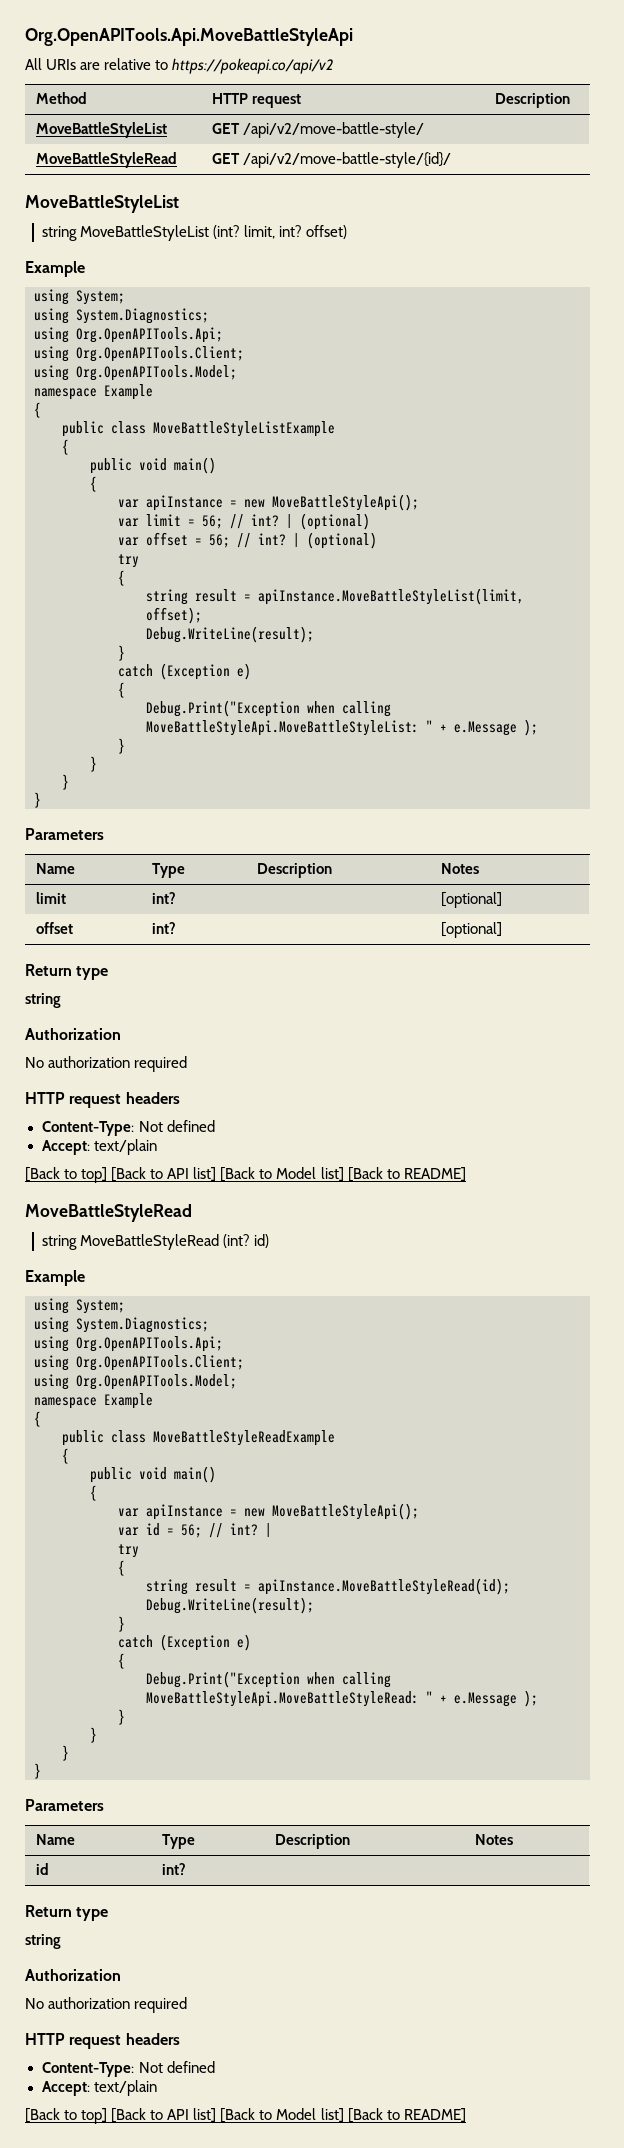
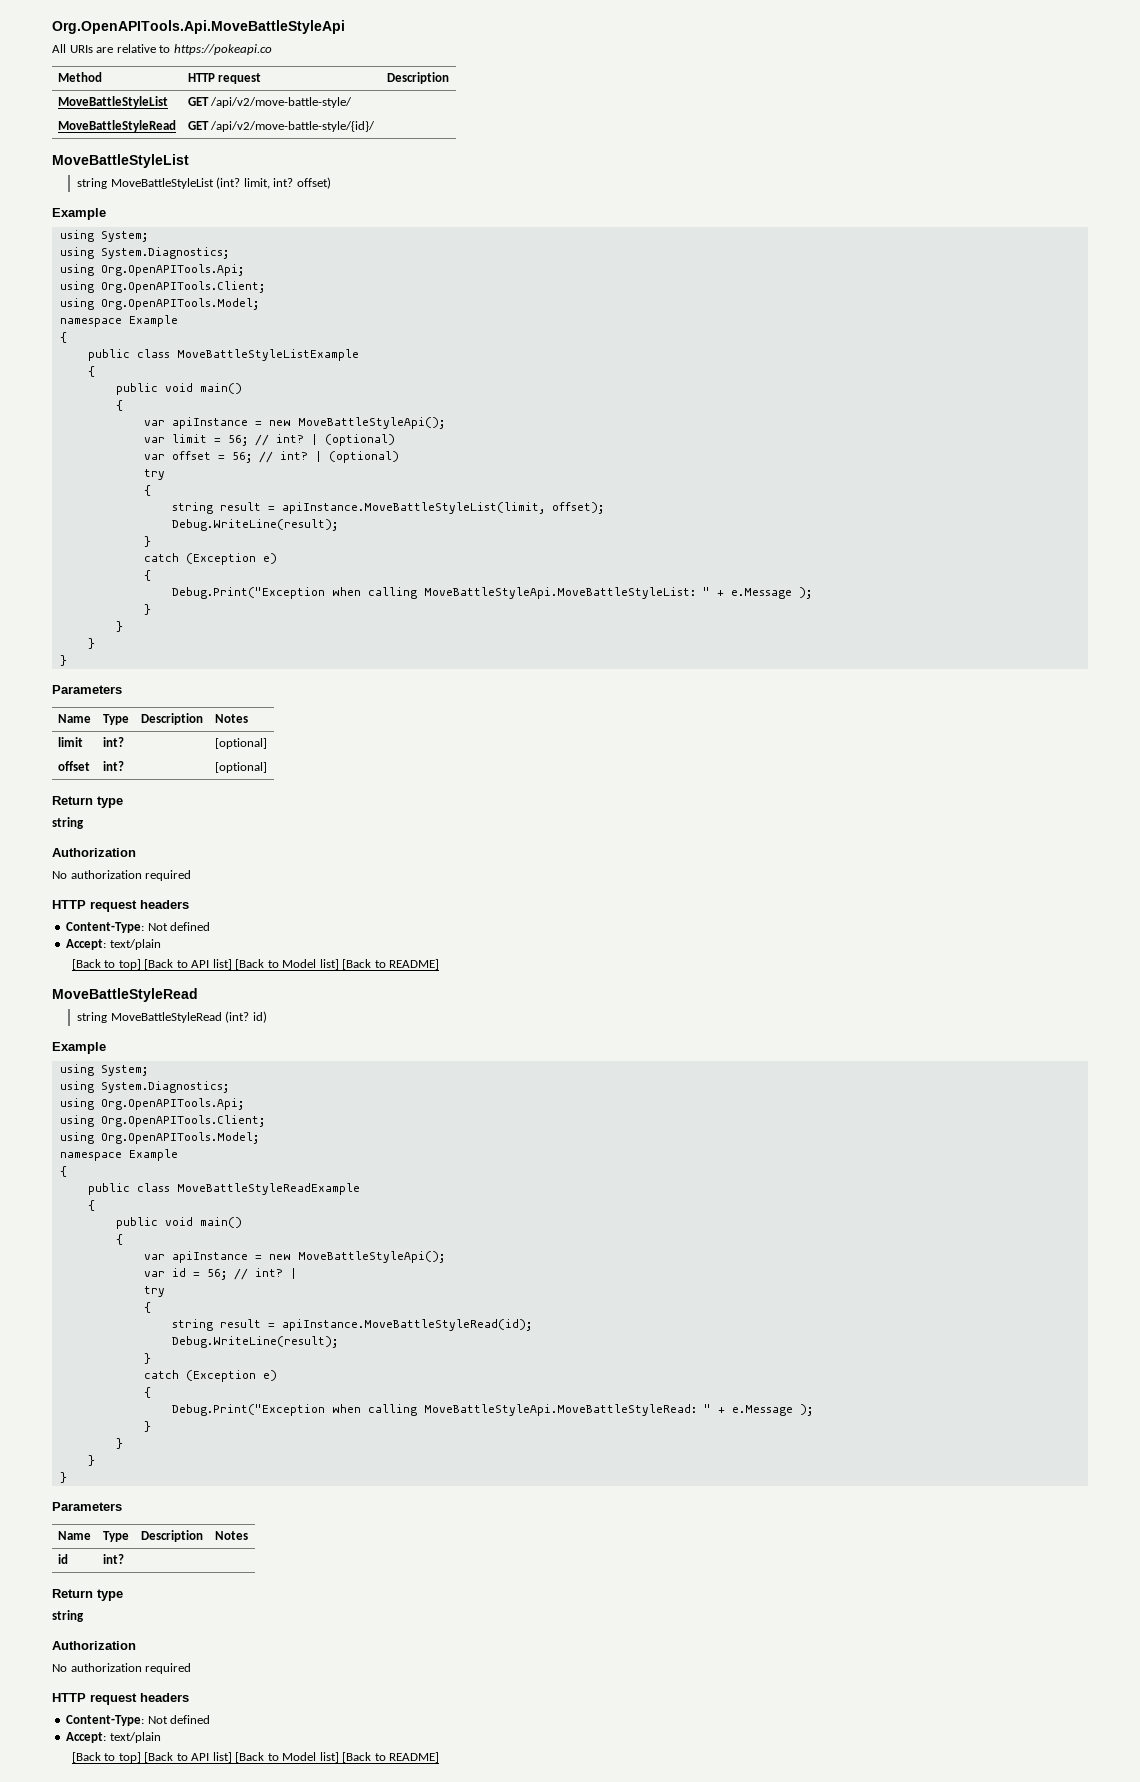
[172,58,334,74] https://pokeapi.co/api/v2 -> [173,44,272,55] https://pokeapi.co

